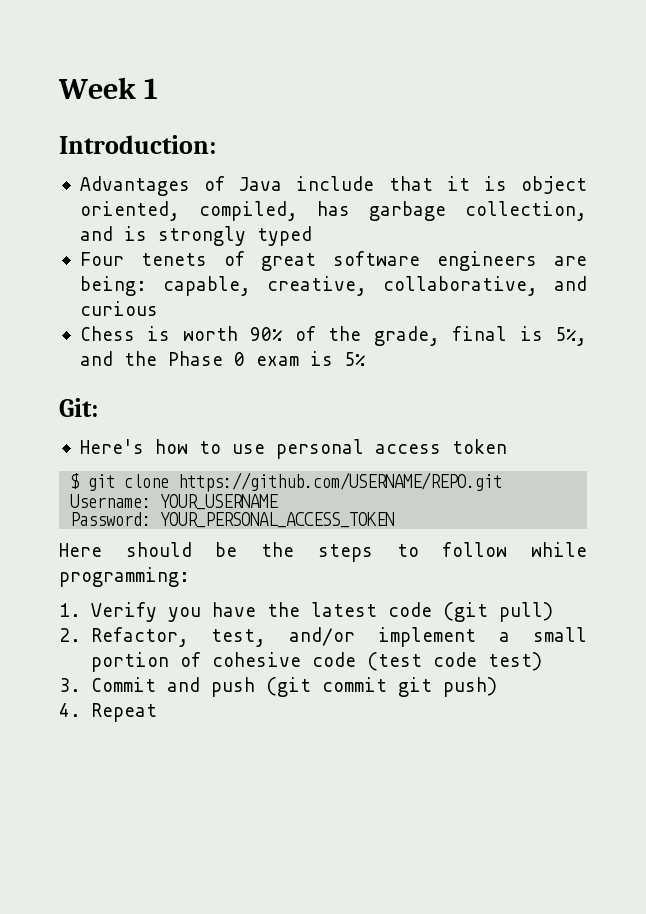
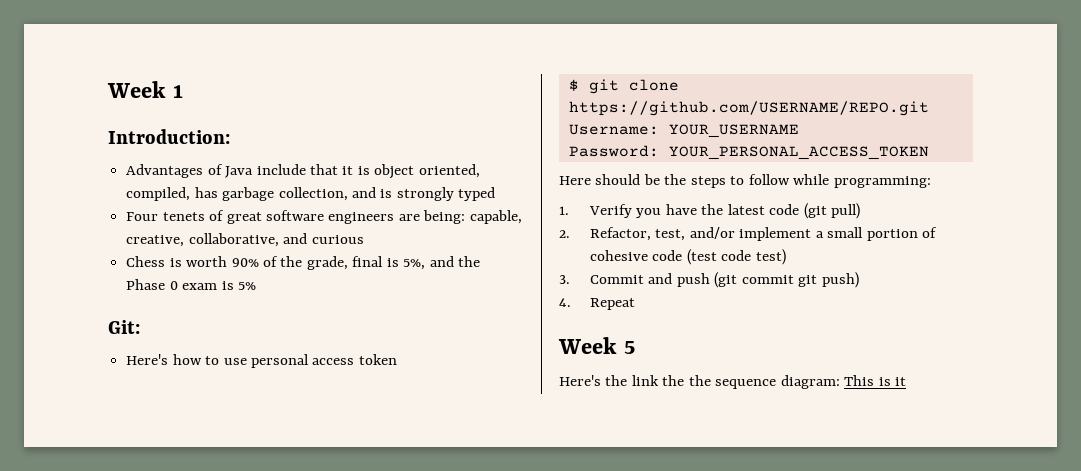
(157, 712) none -> [558,337,636,354] [559,375,907,389] // Week 5 // Here's the link the the sequence diagram: This is it

